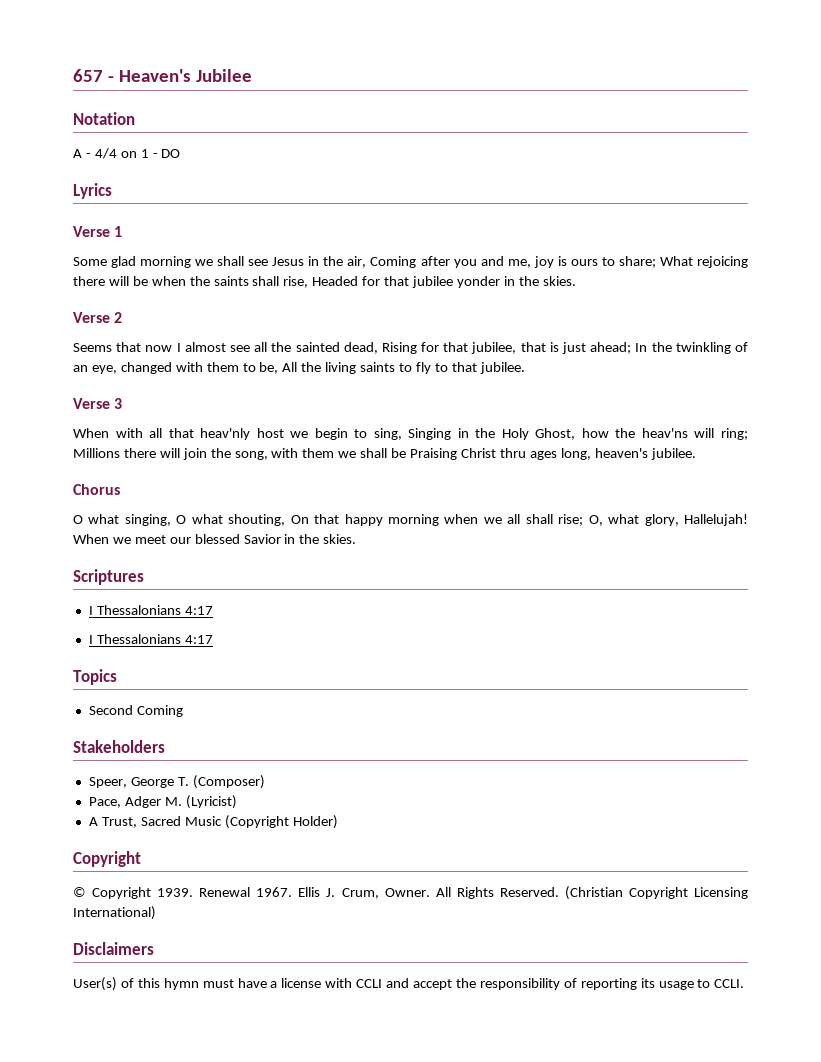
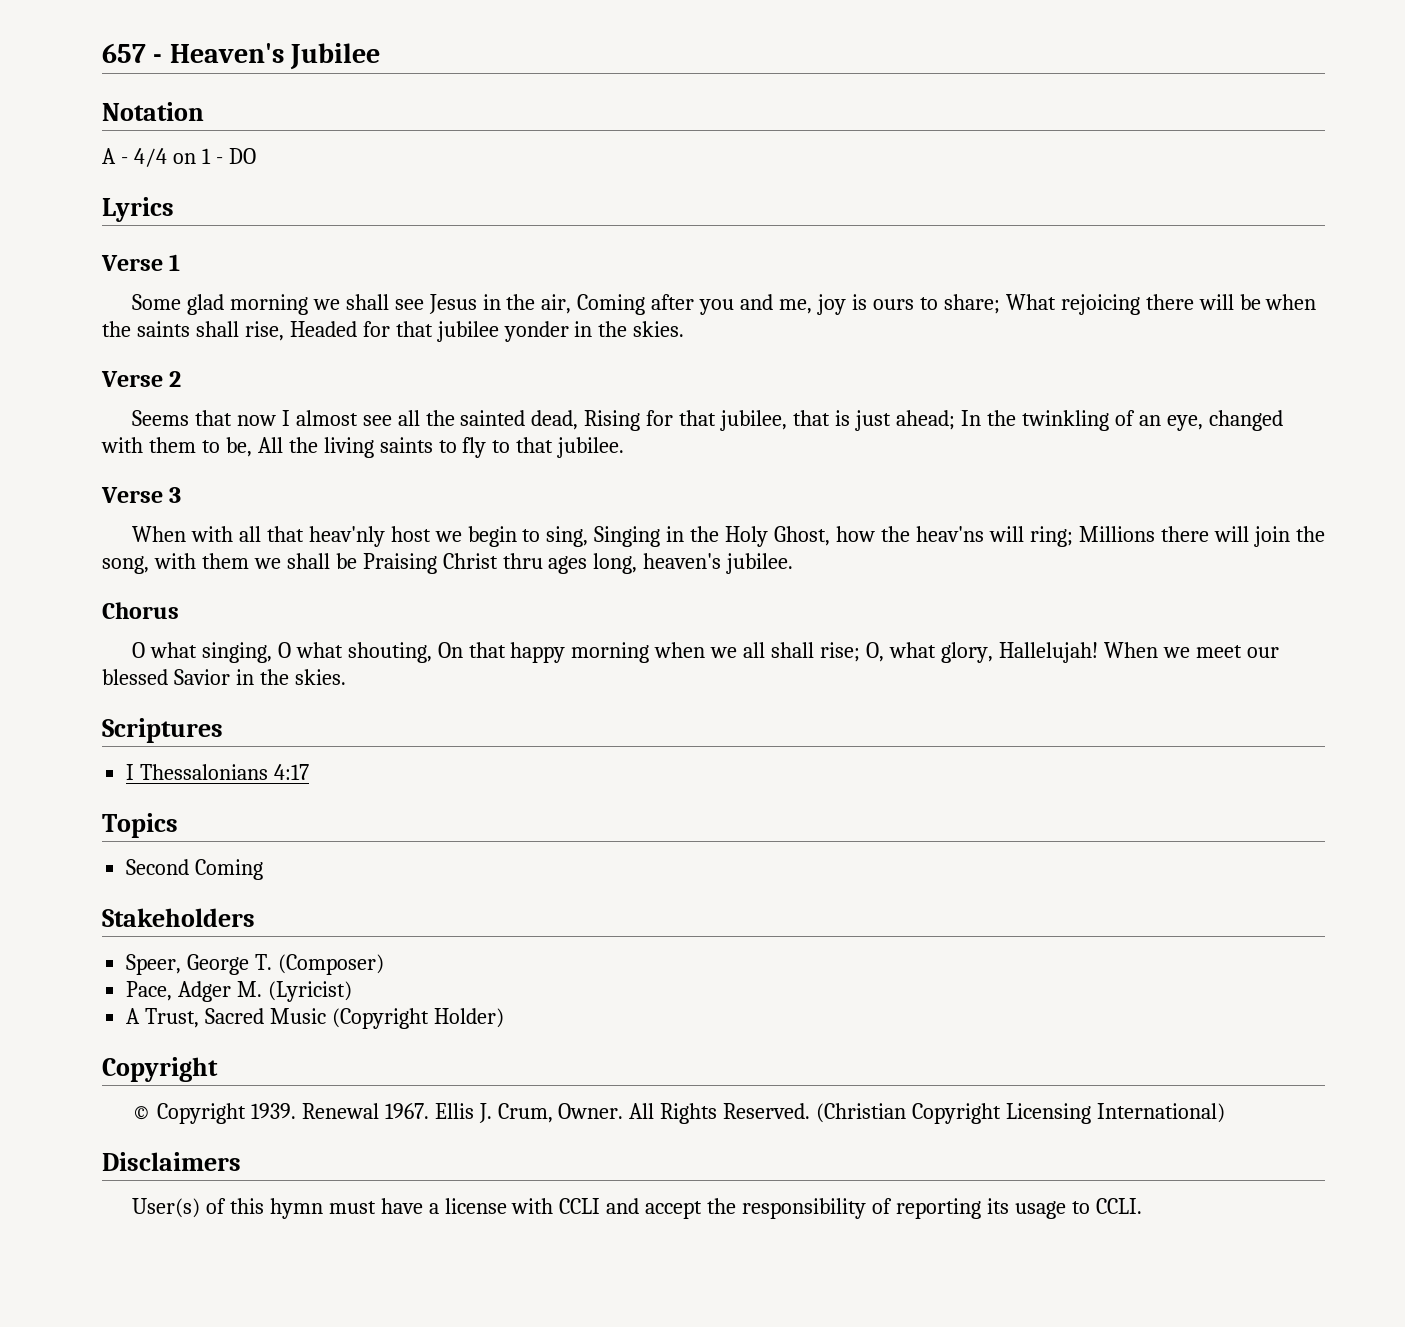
[88,634,213,644] // I Thessalonians 4:17 -> (310, 772) none

